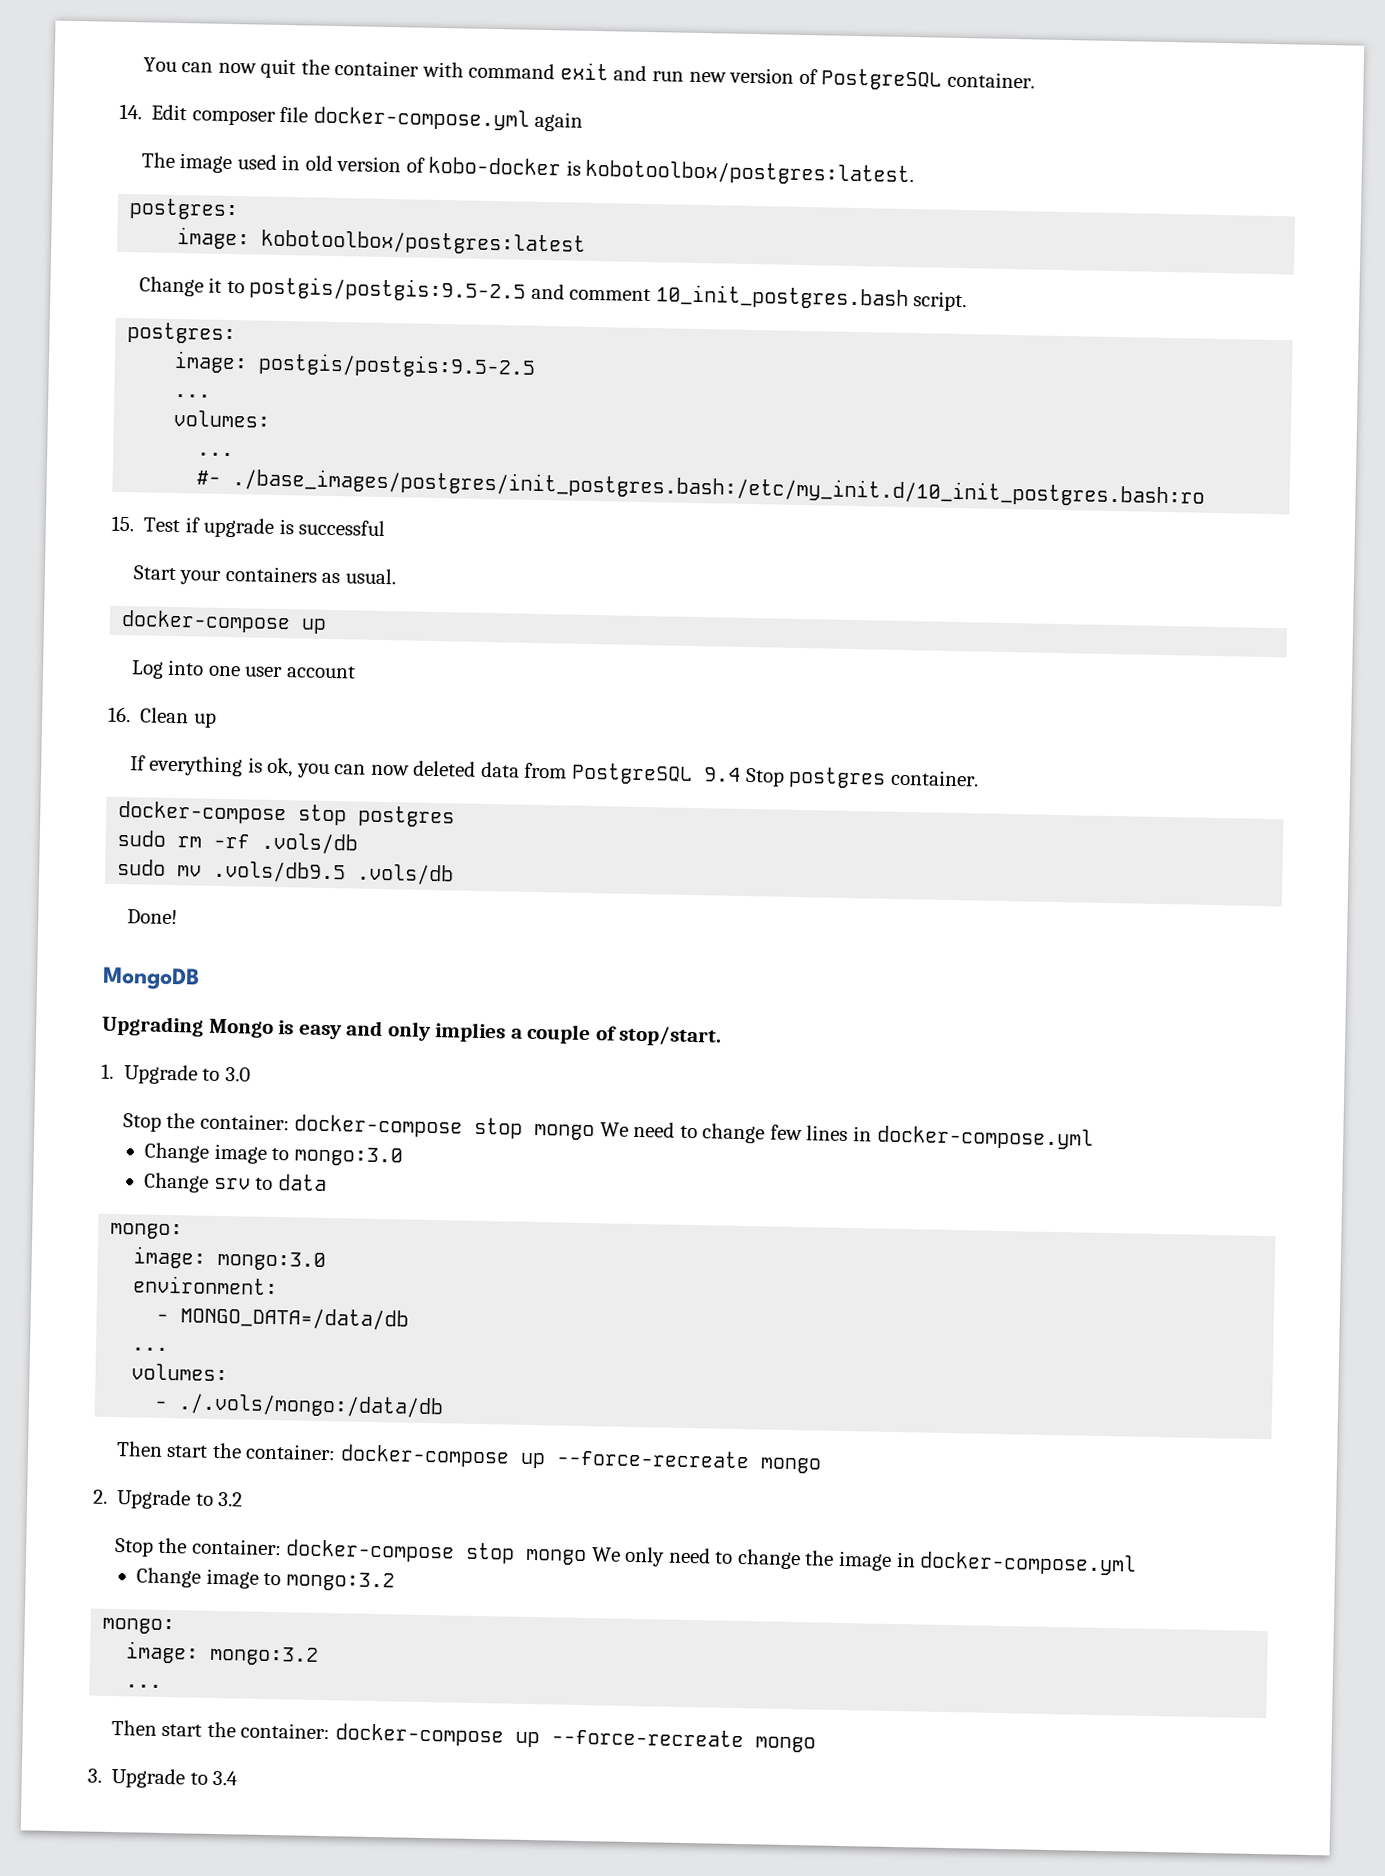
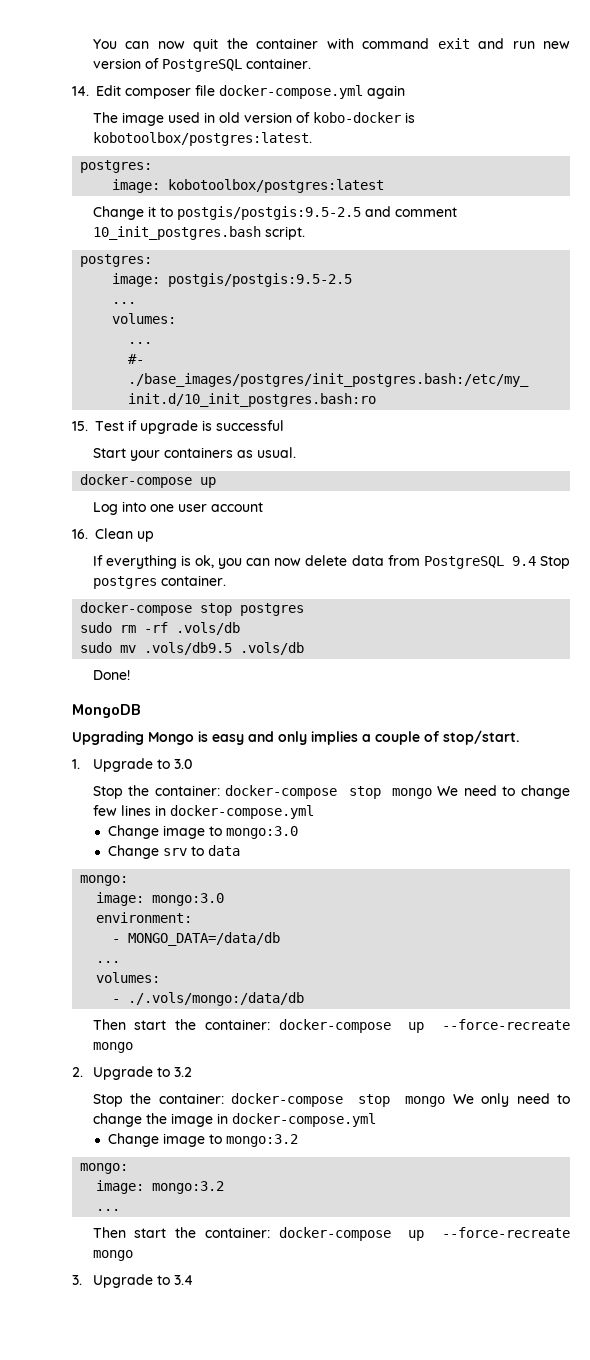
[413,760,477,777] deleted -> [305,555,348,566] delete

